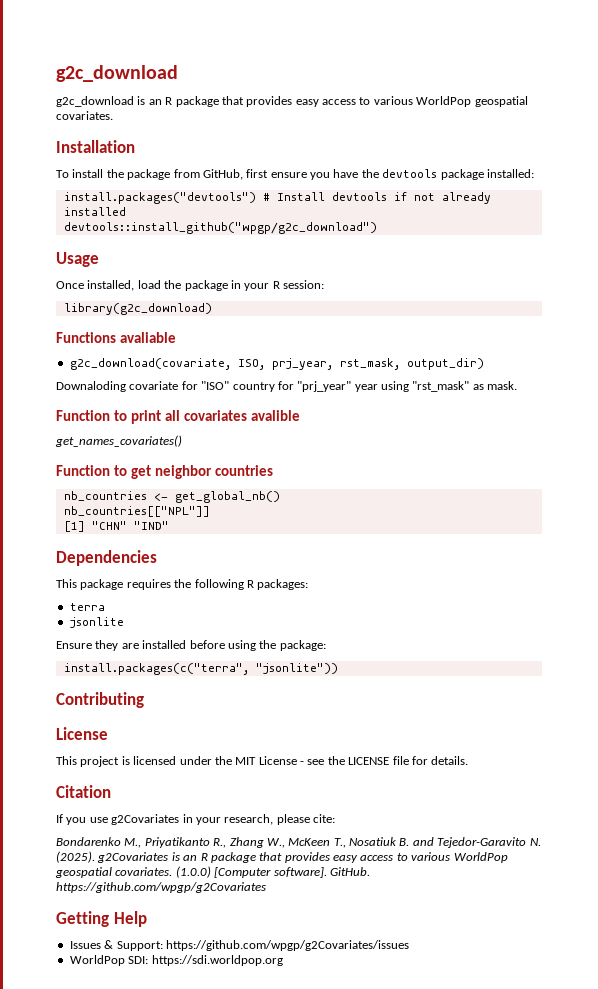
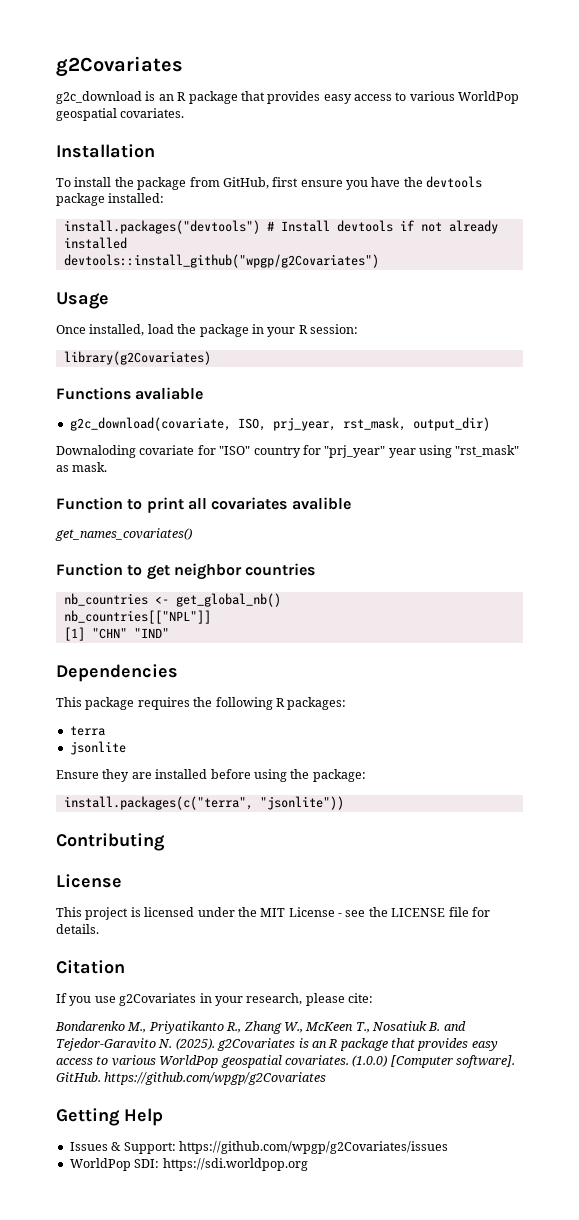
[56,65,178,82] g2c_download -> [56,56,183,77] g2Covariates
[63,222,377,234] devtools::install_github("wpgp/g2c_download") -> [63,254,379,268] devtools::install_github("wpgp/g2Covariates")
[63,303,212,315] library(g2c_download) -> [63,351,211,365] library(g2Covariates)

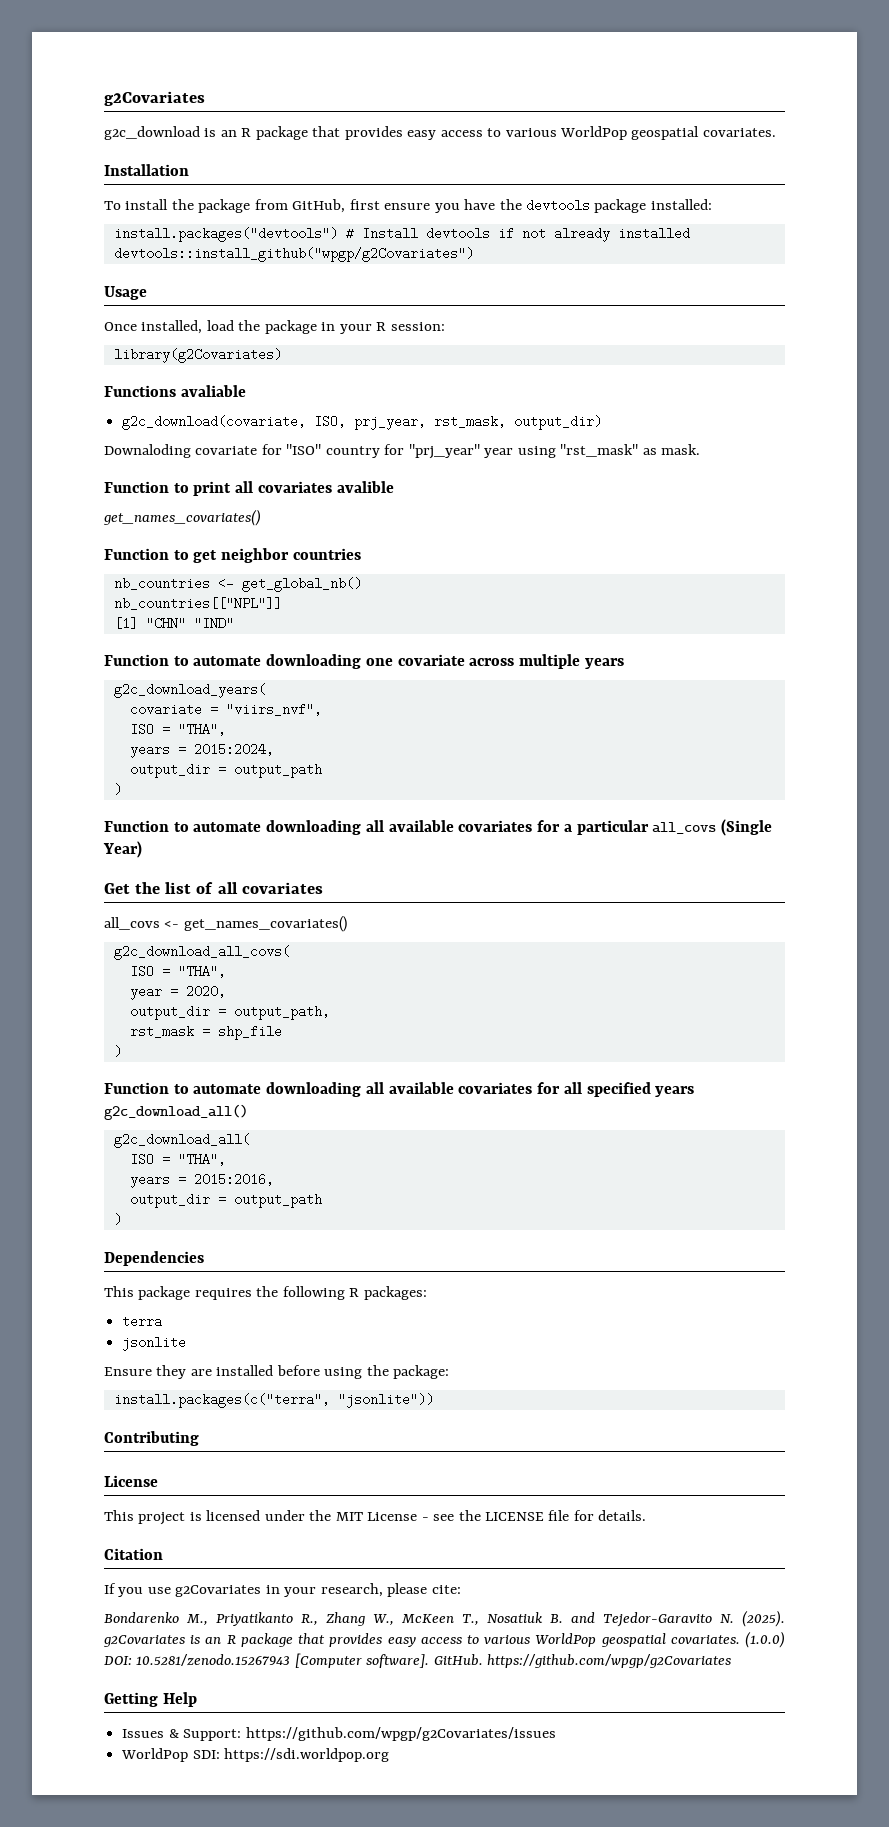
(169, 633) none -> [104,654,624,669] [113,683,266,698] [129,703,322,716] [129,723,226,736] [129,743,274,758] [129,763,322,778] [113,783,122,796] [104,819,772,836] [103,841,142,858] [104,882,323,894] [104,916,347,932] [113,945,290,960] [129,965,226,978] [129,985,226,1000] [129,1005,330,1020] [129,1025,282,1040] [113,1045,122,1058] [104,1082,695,1097] [104,1104,248,1120] [113,1133,250,1148] [129,1153,226,1166] [129,1173,274,1188] [129,1193,322,1208] [113,1213,122,1226] // Function to automate downloading one covariate across multiple years // g2c_download_years( // covariate = "viirs_nvf", // ISO = "THA", // years = 2015:2024, // output_dir = output_path // ) // Function to automate downloading all available covariates for a particular all_covs (Single Year) // Get the list of all covariates // all_covs <- get_names_covariates() // g2c_download_all_covs( // ISO = "THA", // year = 2020, // output_dir = output_path, // rst_mask = shp_file // ) // Function to automate downloading all available covariates for all specified years g2c_download_all() // g2c_download_all( // ISO = "THA", // years = 2015:2016, // output_dir = output_path // )
(388, 1061) none -> [104,1654,291,1666] DOI: 10.5281/zenodo.15267943

